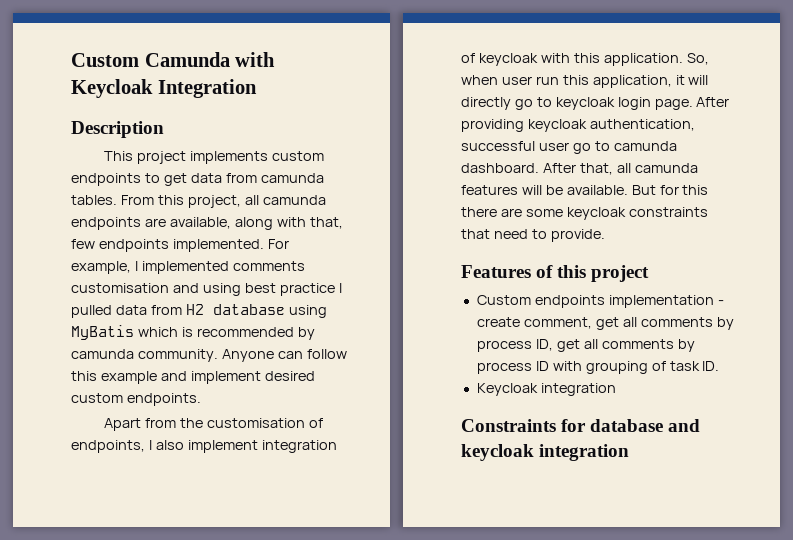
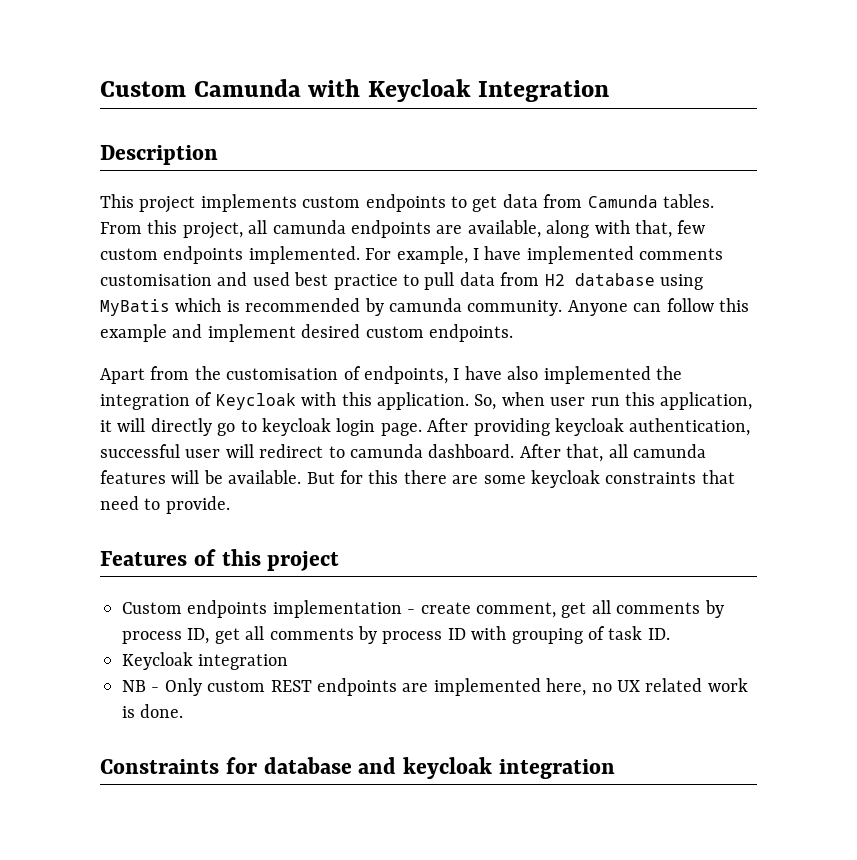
[260,173,324,183] camunda -> [587,195,658,208] Camunda
(95, 244) none -> [100,248,158,260] custom
(138, 266) none -> [484,246,522,260] have
[202,283,241,296] using -> [252,272,290,286] used
[338,283,342,293] [71,305,112,318] I pulled -> [403,272,455,290] to pull
[155,440,258,453] also implement -> [464,366,682,384] have also implemented the
[478,53,538,66] keycloak -> [215,393,296,410] Keycloak
[572,143,591,154] go -> [225,444,324,458] will redirect
(616, 389) none -> [122,678,748,696] [122,704,184,718] // NB - Only custom REST endpoints are implemented here, no UX related work is done.

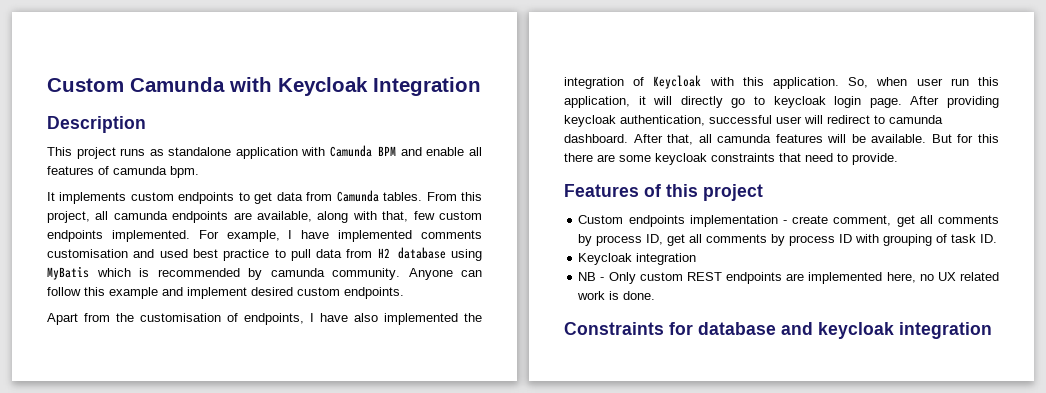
(196, 204) none -> [120,145,483,159] [47,166,199,178] [47,192,55,201] runs as standalone application with Camunda BPM and enable all features of camunda bpm. // It

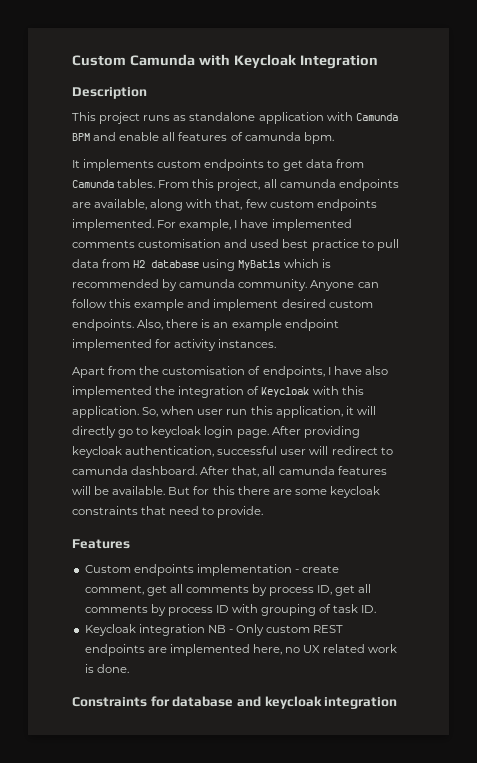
(404, 293) none -> [137,319,339,331] [72,339,277,351] Also, there is an example endpoint implemented for activity instances.
[644,184,763,201] of this project -> (130, 544) none
(697, 259) // -> (205, 630) none

